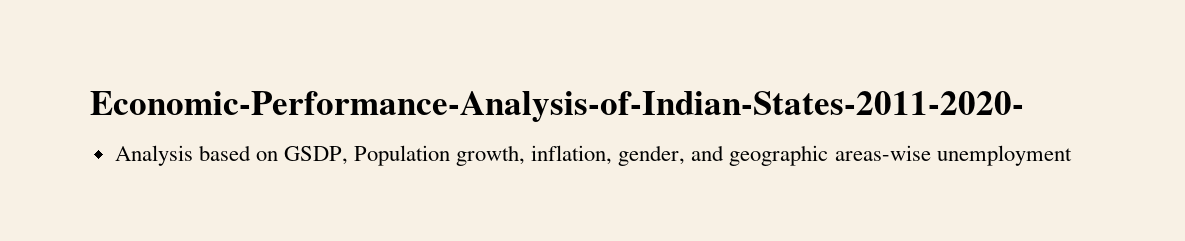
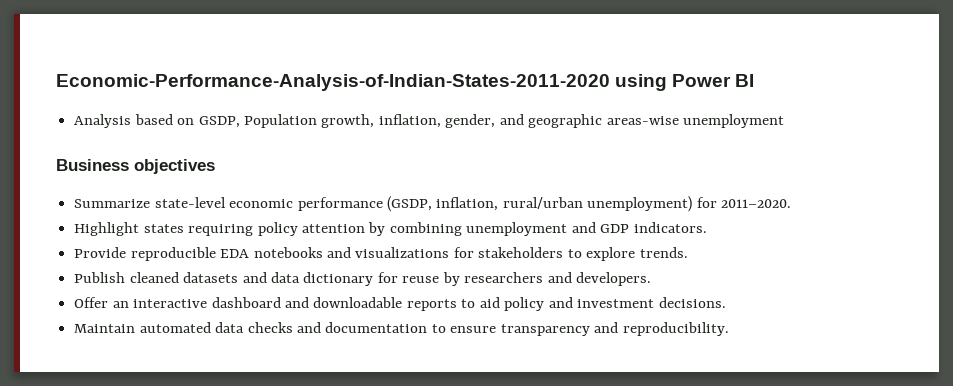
[90,91,1024,122] Economic-Performance-Analysis-of-Indian-States-2011-2020- -> [56,74,755,91] Economic-Performance-Analysis-of-Indian-States-2011-2020 using Power BI
(1072, 155) none -> [56,159,215,174] [74,196,792,212] [74,222,707,236] [74,247,688,261] [74,272,652,286] [74,297,726,311] [74,322,729,336] // Business objectives // Summarize state-level economic performance (GSDP, inflation, rural/urban unemployment) for 2011–2020. // Highlight states requiring policy attention by combining unemployment and GDP indicators. // Provide reproducible EDA notebooks and visualizations for stakeholders to explore trends. // Publish cleaned datasets and data dictionary for reuse by researchers and developers. // Offer an interactive dashboard and downloadable reports to aid policy and investment decisions. // Maintain automated data checks and documentation to ensure transparency and reproducibility.

